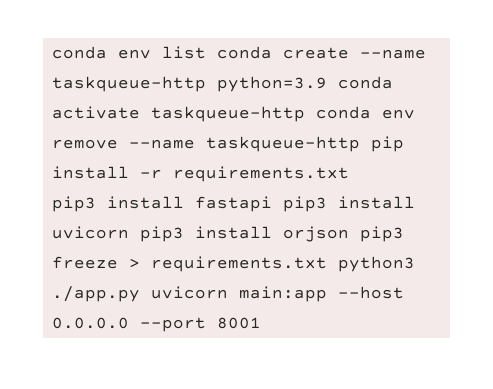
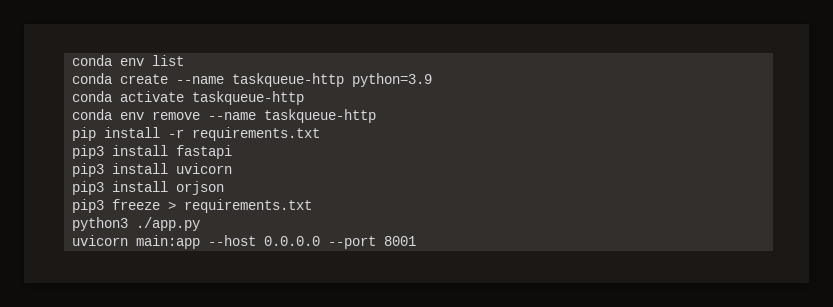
(206, 52) none -> (184, 60) //
(327, 84) none -> (432, 80) //
(305, 114) none -> (304, 98) //
(360, 144) none -> (376, 116) //
(272, 204) none -> (232, 152) //
(129, 232) none -> (232, 168) //
(349, 234) none -> (224, 188) //
(327, 264) none -> (312, 206) //
(140, 294) none -> (200, 224) //

